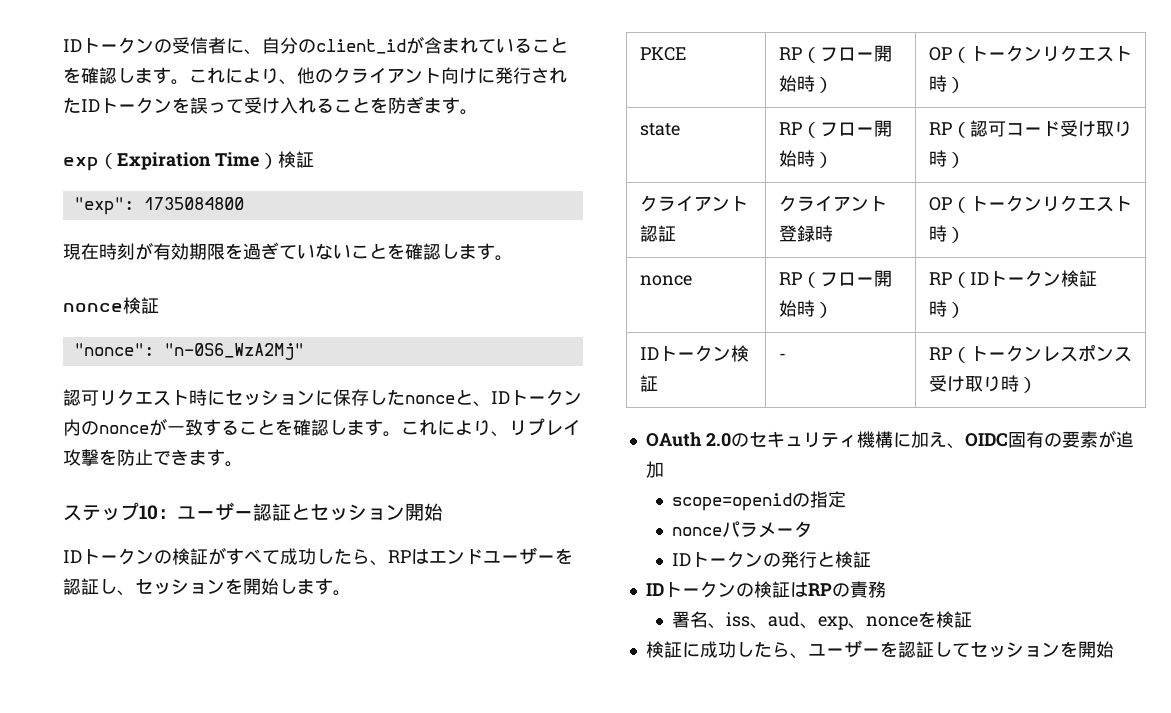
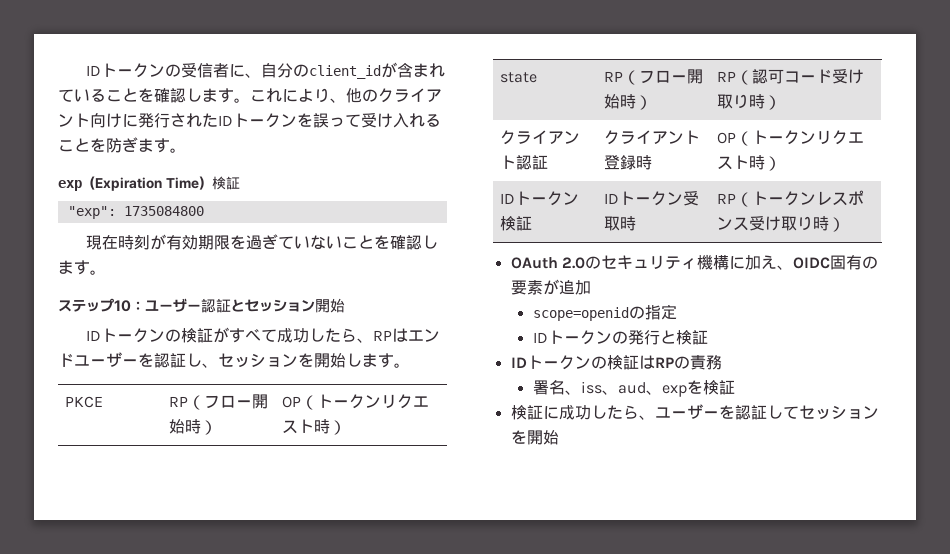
[63,297,159,314] [73,343,304,360] [63,389,582,407] [63,418,581,437] [63,449,243,467] // nonce検証 // "nonce": "n-0S6_WzA2Mj" // 認可リクエスト時にセッションに保存したnonceと、IDトークン内のnonceが一致することを確認します。これにより、リプレイ攻撃を防止できます。 -> (106, 272) none
[639,275,692,286] [778,270,892,288] [778,300,833,318] [928,270,1097,288] [928,300,965,318] // nonce | RP（フロー開始時） | RP（IDトークン検証時） -> (781, 163) none
[778,353,786,360] - -> [603,191,699,206] [603,216,636,231] IDトークン受取時
[672,521,813,538] // nonceパラメータ -> (677, 312) none
[848,616,919,629] 、nonce -> (687, 391) none

